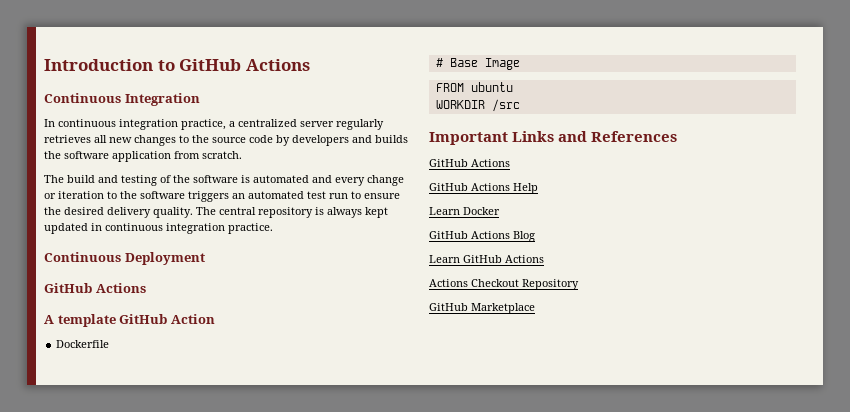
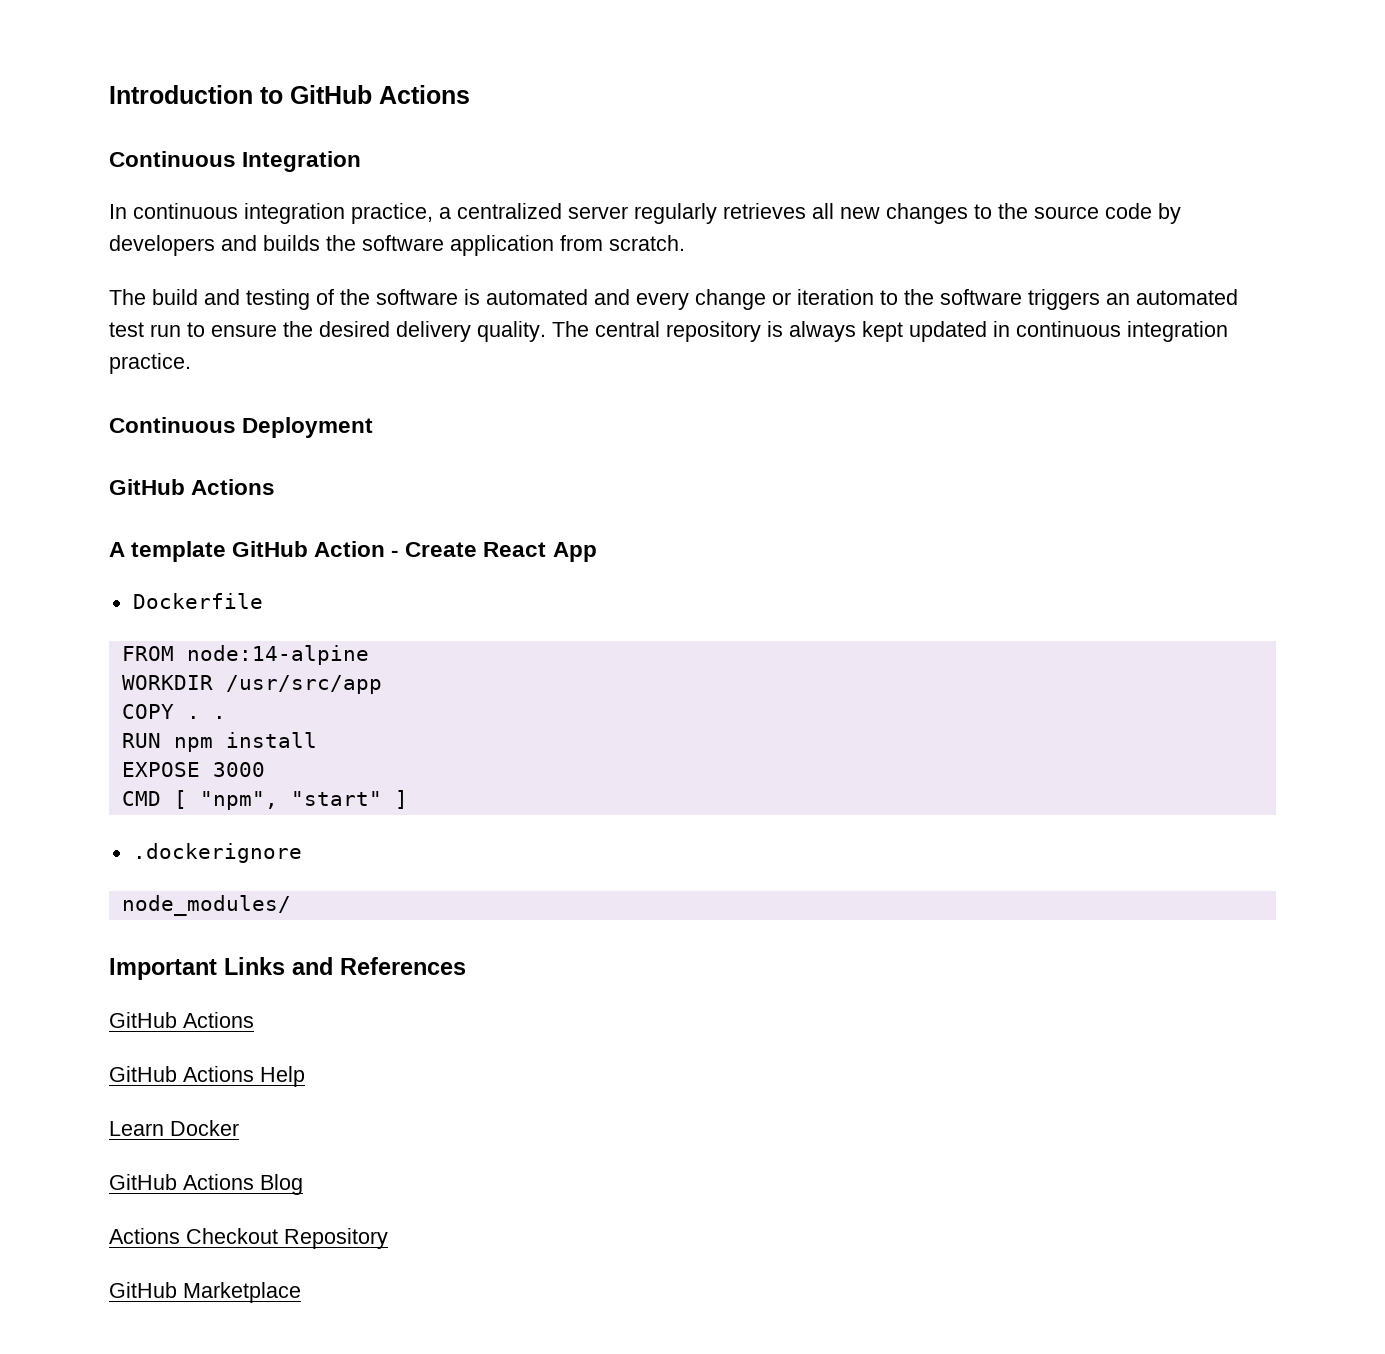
[56,340,110,348] [435,58,520,70] // Dockerfile // # Base Image -> [391,542,597,562] [132,593,263,609] - Create React App // Dockerfile
[470,82,513,92] ubuntu -> [186,645,369,665] node:14-alpine
[491,99,520,112] /src -> [225,675,382,694] [121,704,226,719] [121,732,317,752] [121,762,265,777] [121,790,408,810] [132,843,302,863] [121,895,291,916] /usr/src/app // COPY . . // RUN npm install // EXPOSE 3000 // CMD [ "npm", "start" ] // .dockerignore // node_modules/
[429,255,544,263] // Learn GitHub Actions -> (303, 1184) none

